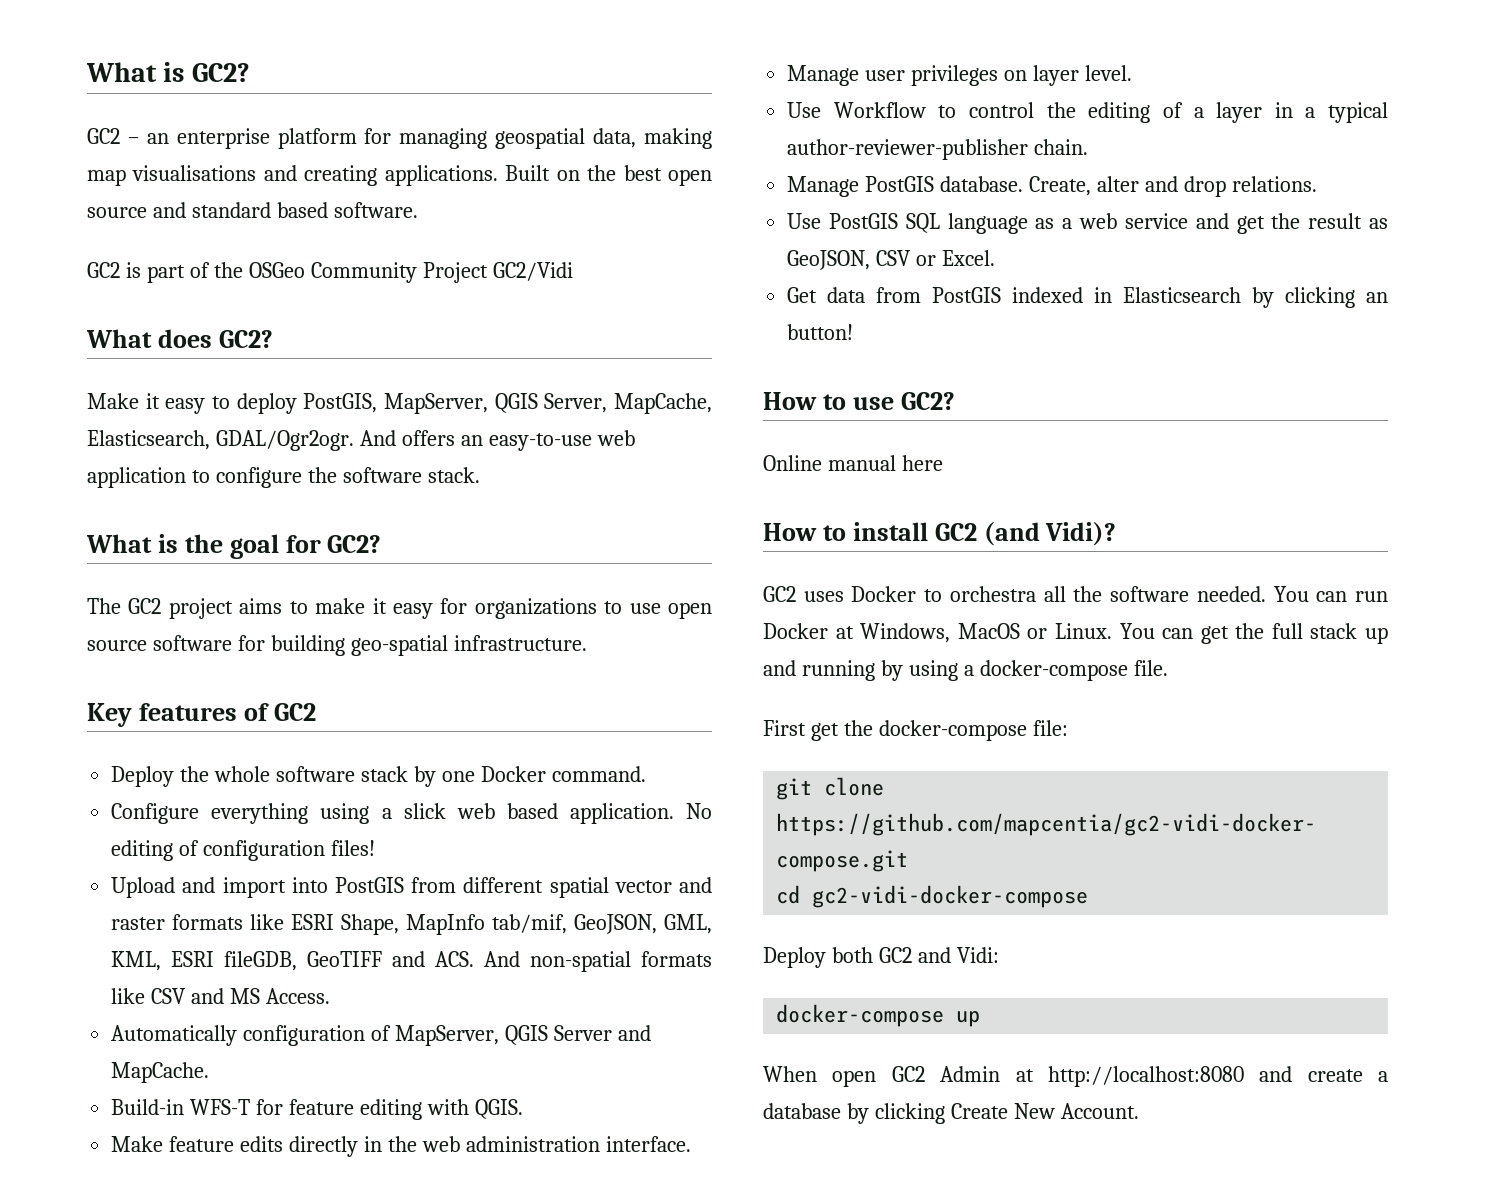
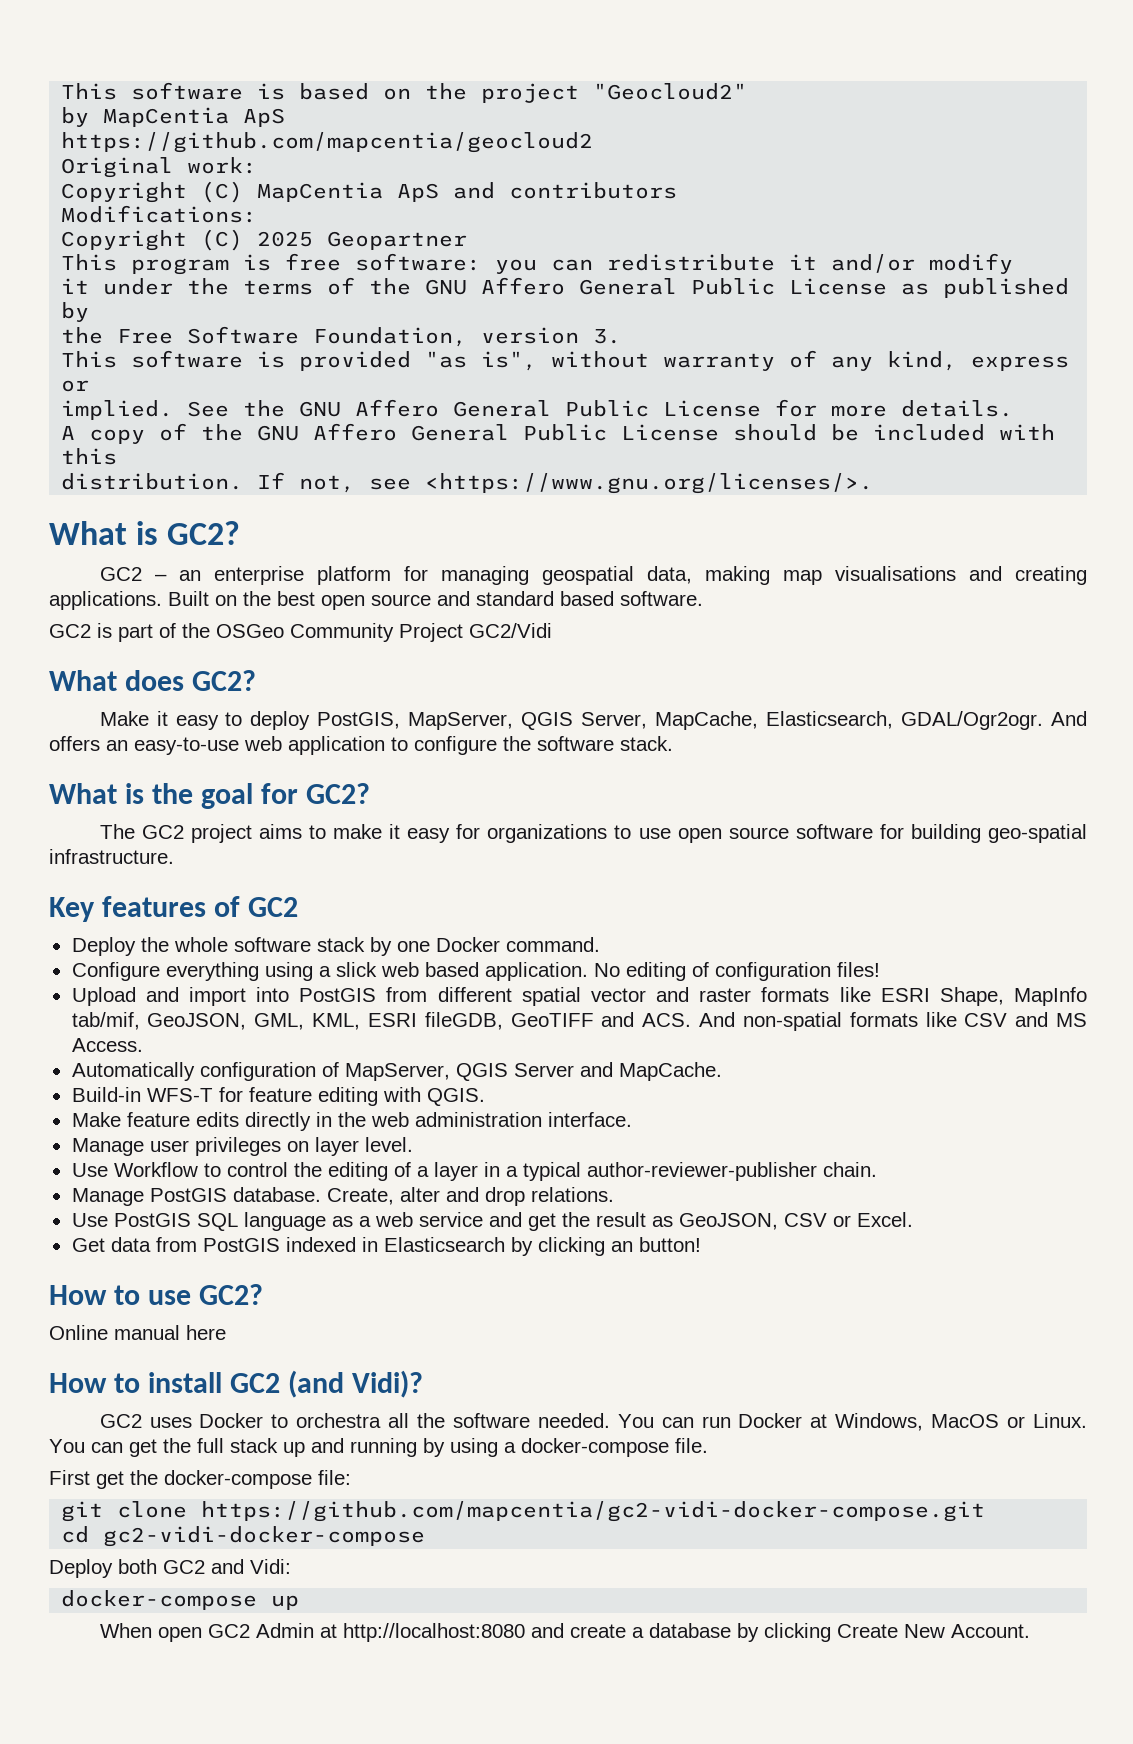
(86, 72) none -> [61,82,748,103] [61,107,286,127] [61,132,594,153] [61,157,258,178] [61,181,678,203] [61,205,258,223] [61,229,468,251] [61,253,1014,275] [61,277,1070,298] [61,302,90,322] [61,326,622,347] [61,350,1070,371] [61,380,90,392] [61,399,1014,420] [61,423,1056,444] [61,448,118,465] [61,472,874,494] This software is based on the project "Geocloud2" // by MapCentia ApS // https://github.com/mapcentia/geocloud2 // Original work: // Copyright (C) MapCentia ApS and contributors // Modifications: // Copyright (C) 2025 Geopartner // This program is free software: you can redistribute it and/or modify // it under the terms of the GNU Affero General Public License as published by // the Free Software Foundation, version 3. // This software is provided "as is", without warranty of any kind, express or // implied. See the GNU Affero General Public License for more details. // A copy of the GNU Affero General Public License should be included with this // distribution. If not, see <https://www.gnu.org/licenses/>. //

